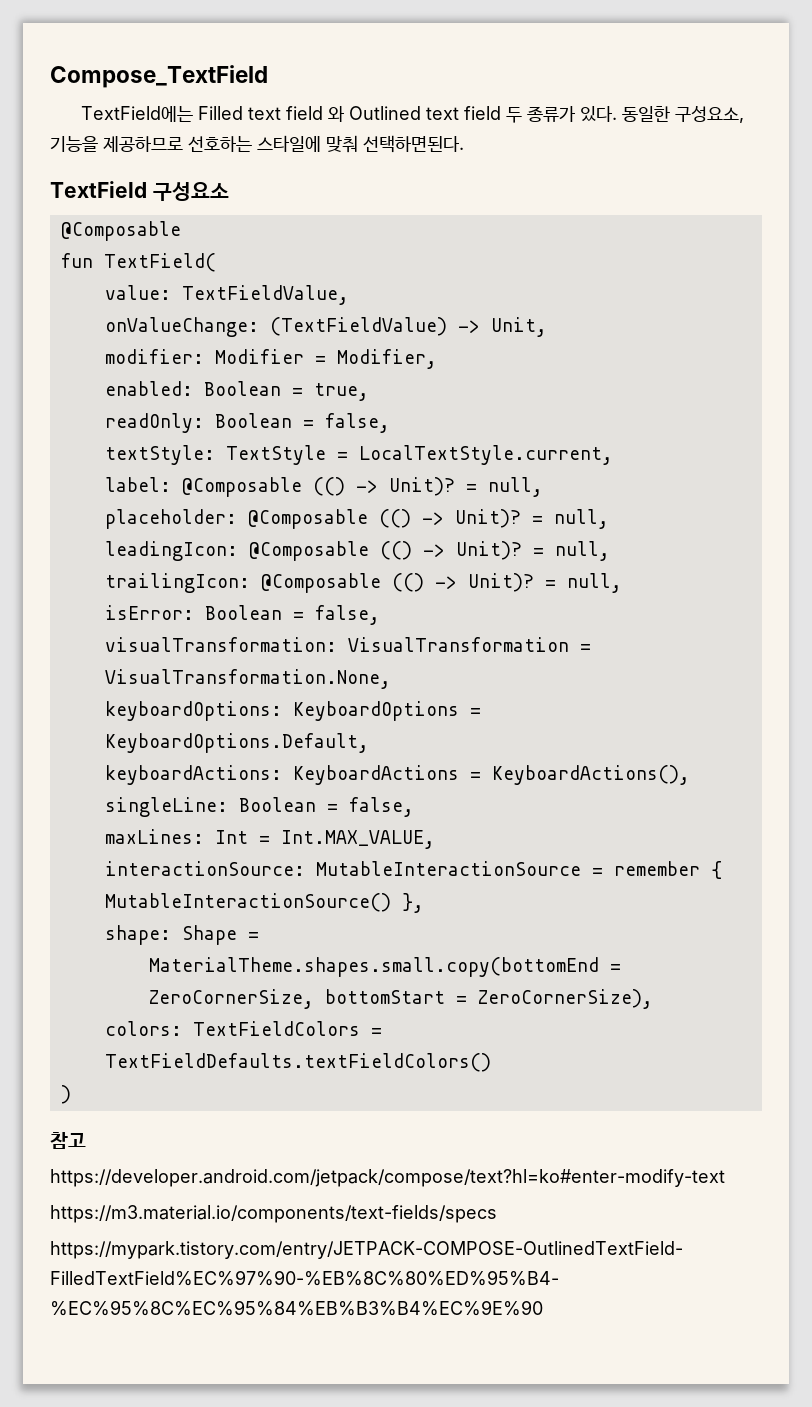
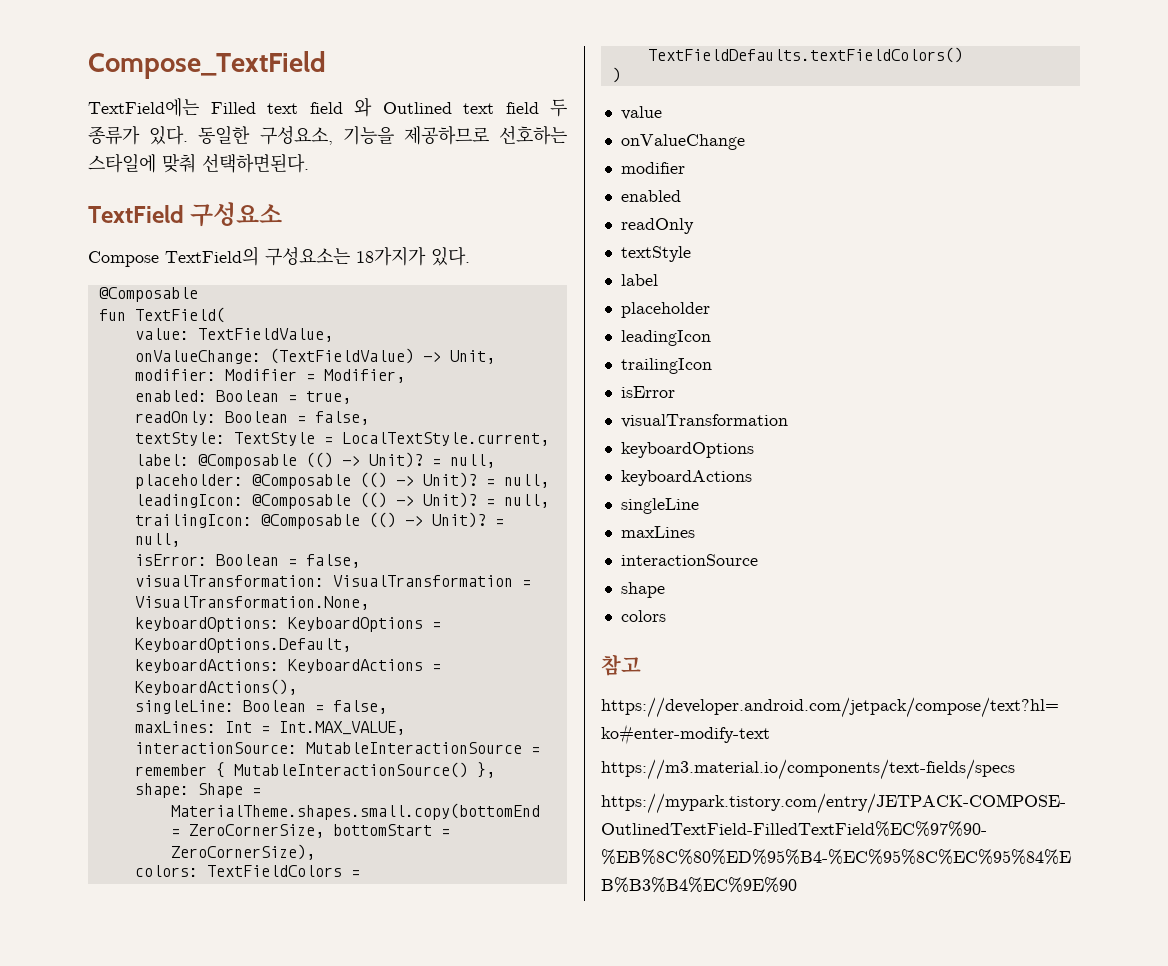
(229, 191) none -> [88,246,470,267] // Compose TextField의 구성요소는 18가지가 있다.
(71, 1094) none -> [620,106,662,120] [620,134,745,150] [620,162,685,174] [620,190,681,202] [620,218,694,234] [620,246,691,262] [620,274,658,286] [620,302,710,318] [620,330,711,346] [620,358,712,374] [620,386,675,398] [620,414,788,428] [620,442,754,458] [620,470,752,486] [620,498,699,514] [620,526,695,538] [620,554,758,566] [620,582,665,598] [620,610,666,622] // value // onValueChange // modifier // enabled // readOnly // textStyle // label // placeholder // leadingIcon // trailingIcon // isError // visualTransformation // keyboardOptions // keyboardActions // singleLine // maxLines // interactionSource // shape // colors

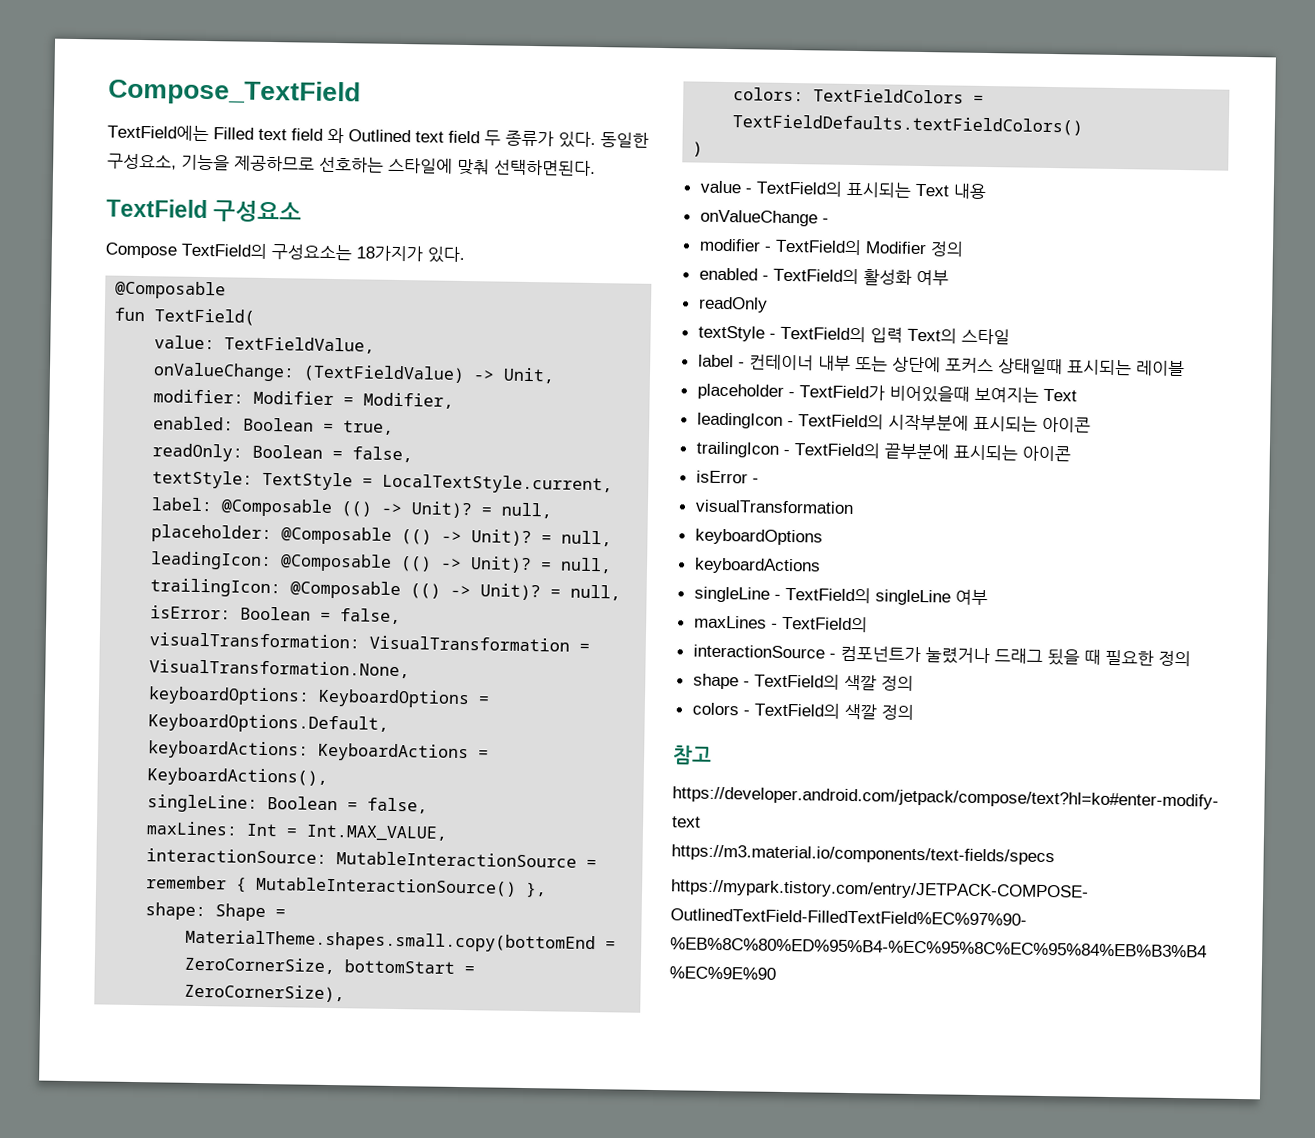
(662, 113) none -> [744,180,986,199] - TextField의 표시되는 Text 내용
(745, 142) none -> [821,218,829,224] -
[620,190,681,202] [620,218,694,234] [620,246,691,262] [620,274,658,286] [620,302,710,318] [620,330,711,346] [620,358,712,374] // enabled // readOnly // textStyle // label // placeholder // leadingIcon // trailingIcon -> [763,238,964,257] [698,267,949,286] [697,296,768,313] [697,325,1010,345] [697,354,1185,377] [696,383,1077,403] [696,412,1091,433] [695,441,1071,462] - TextField의 Modifier 정의 // enabled - TextField의 활성화 여부 // readOnly // textStyle - TextField의 입력 Text의 스타일 // label - 컨테이너 내부 또는 상단에 포커스 상태일때 표시되는 레이블 // placeholder - TextField가 비어있을때 보여지는 Text // leadingIcon - TextField의 시작부분에 표시되는 아이콘 // trailingIcon - TextField의 끝부분에 표시되는 아이콘
(675, 392) none -> [751,478,759,484] -
(699, 506) none -> [773,586,988,606] - TextField의 singleLine 여부
(695, 532) none -> [770,615,868,633] - TextField의
[620,582,665,598] [620,610,666,622] // shape // colors -> [828,645,1191,667] [692,673,914,691] [691,702,914,720] - 컴포넌트가 눌렸거나 드래그 됬을 때 필요한 정의 // shape - TextField의 색깔 정의 // colors - TextField의 색깔 정의

